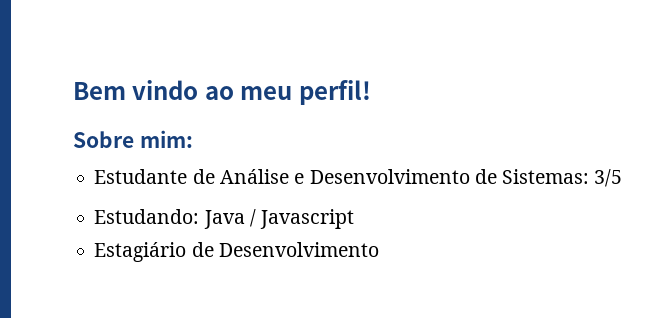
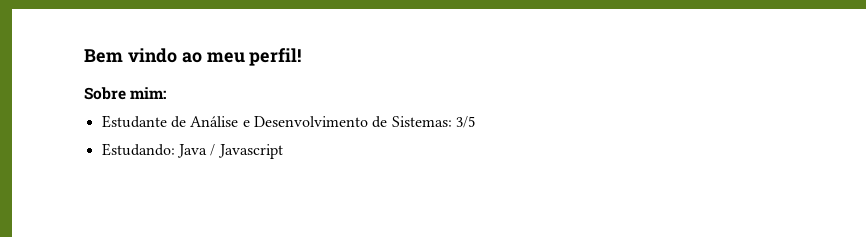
[94,242,379,262] // Estagiário de Desenvolvimento -> (283, 151) none

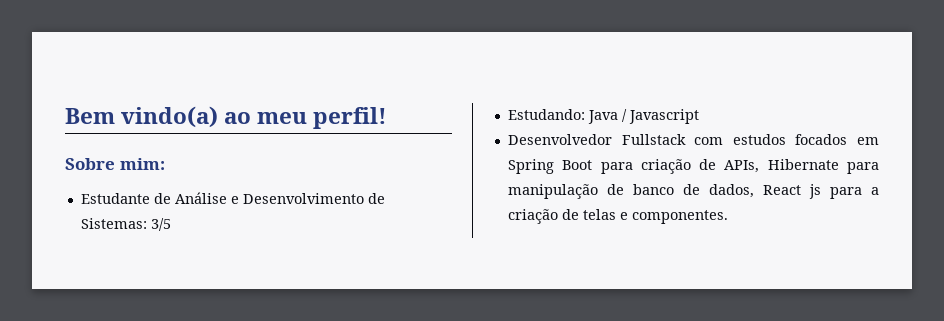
[127,48,177,63] vindo -> [121,106,219,128] vindo(a)
(283, 151) none -> [507,134,879,145] [507,159,879,174] [507,184,880,199] [507,209,728,224] // Desenvolvedor Fullstack com estudos focados em Spring Boot para criação de APIs, Hibernate para manipulação de banco de dados, React js para a criação de telas e componentes.

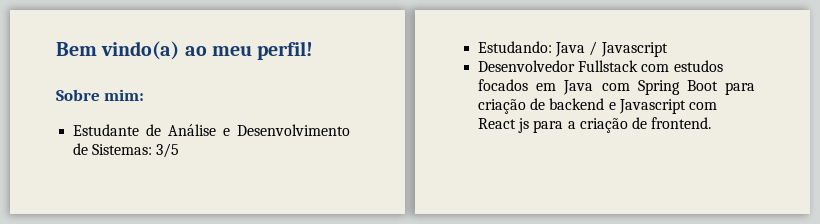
(879, 141) none -> [563,80,630,95] Java com
[724,159,879,174] [507,184,754,199] APIs, Hibernate para manipulação de banco de dados, -> [549,98,717,114] backend e Javascript com
[582,209,728,224] telas e componentes. -> [651,117,712,129] frontend.

